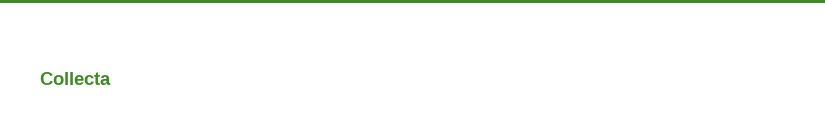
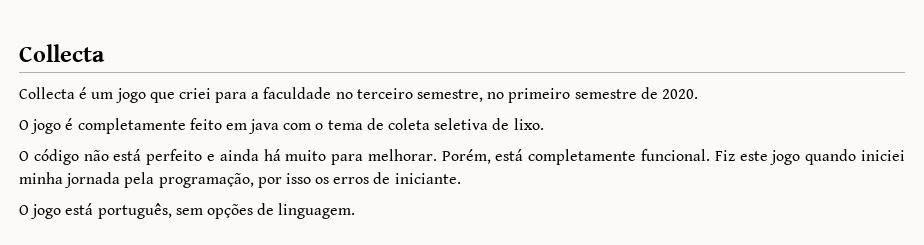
[40,72,111,85] Collecta -> [19,44,105,62] [19,87,698,103] [19,118,544,134] [19,149,905,165] [19,172,461,188] [19,203,356,219] Collecta // Collecta é um jogo que criei para a faculdade no terceiro semestre, no primeiro semestre de 2020. // O jogo é completamente feito em java com o tema de coleta seletiva de lixo. // O código não está perfeito e ainda há muito para melhorar. Porém, está completamente funcional. Fiz este jogo quando iniciei minha jornada pela programação, por isso os erros de iniciante. // O jogo está português, sem opções de linguagem.

